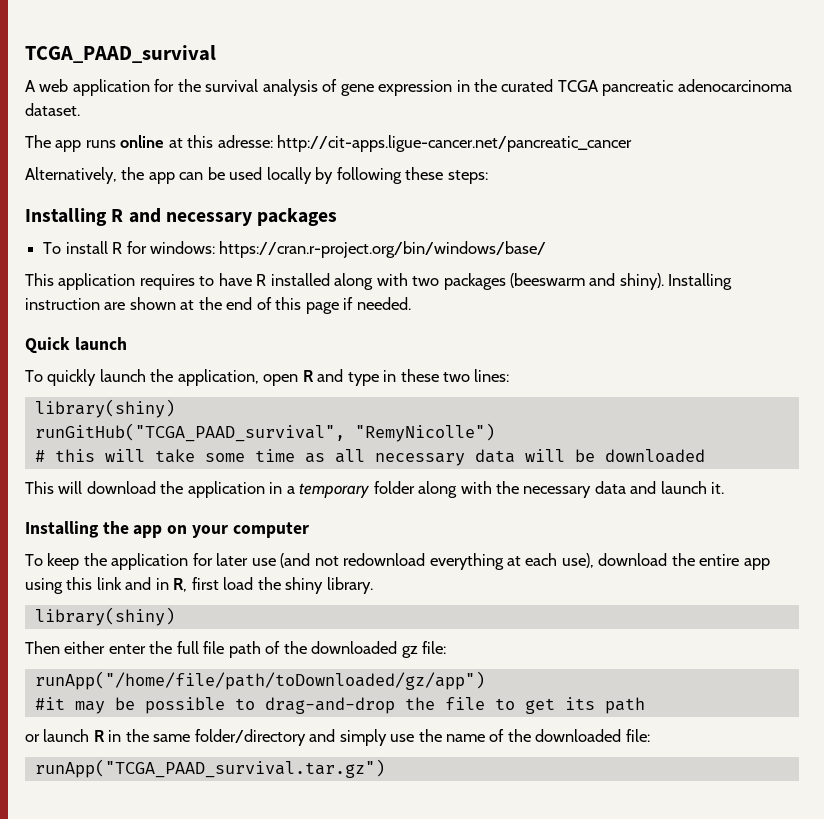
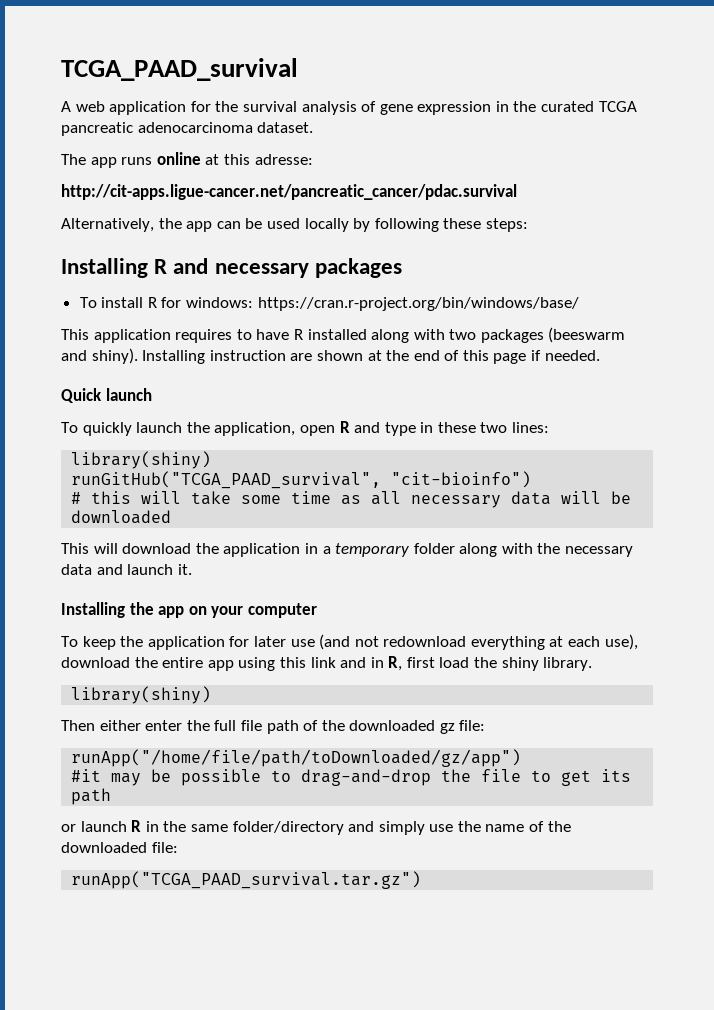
[277,135,633,152] http://cit-apps.ligue-cancer.net/pancreatic_cancer -> [61,184,517,200] // http://cit-apps.ligue-cancer.net/pancreatic_cancer/pdac.survival
[354,423,495,442] "RemyNicolle") -> [391,471,532,488] "cit-bioinfo")

